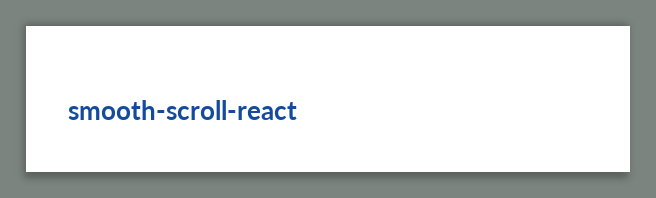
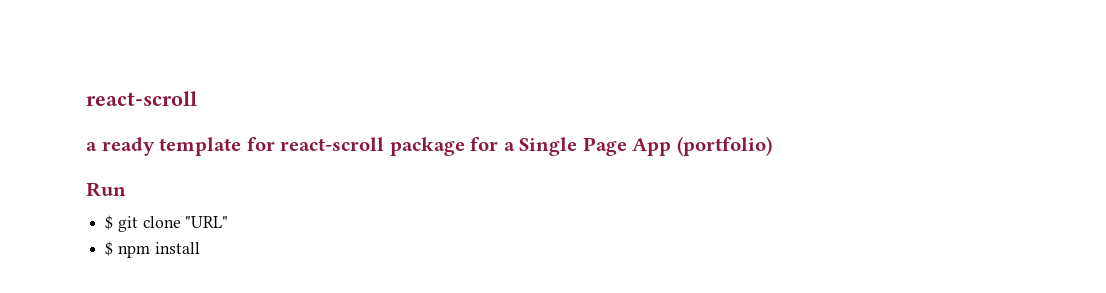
[68,100,297,120] smooth-scroll-react -> [86,91,197,106] [86,136,772,156] [86,182,126,197] [105,215,229,232] [105,241,200,258] react-scroll // a ready template for react-scroll package for a Single Page App (portfolio) // Run // $ git clone "URL" // $ npm install

